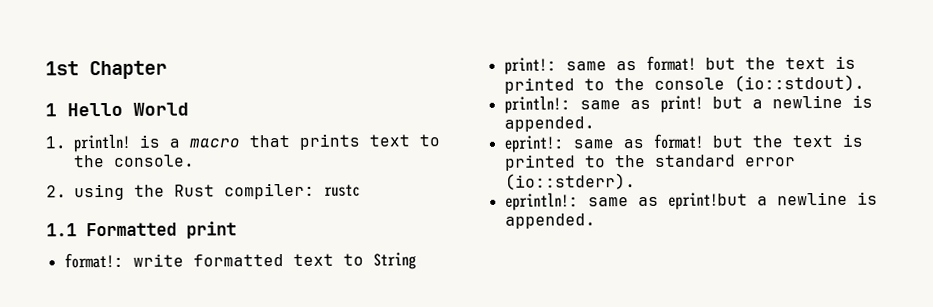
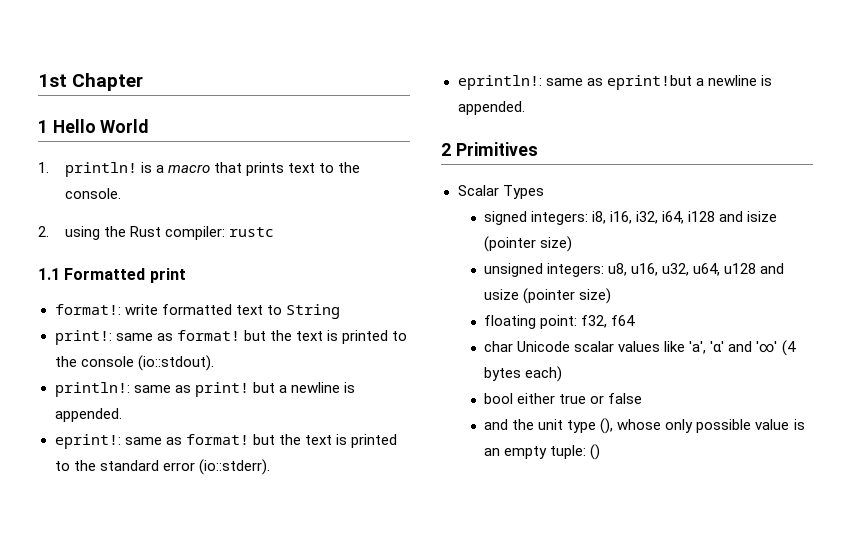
(596, 221) none -> [441,142,538,156] [457,185,544,199] [484,211,778,225] [484,236,573,252] [484,263,785,277] [484,288,612,304] [484,315,636,329] [484,340,796,356] [484,366,563,382] [484,393,643,404] [484,418,805,434] [484,444,601,460] // 2 Primitives // Scalar Types // signed integers: i8, i16, i32, i64, i128 and isize (pointer size) // unsigned integers: u8, u16, u32, u64, u128 and usize (pointer size) // floating point: f32, f64 // char Unicode scalar values like 'a', 'α' and '∞' (4 bytes each) // bool either true or false // and the unit type (), whose only possible value is an empty tuple: ()

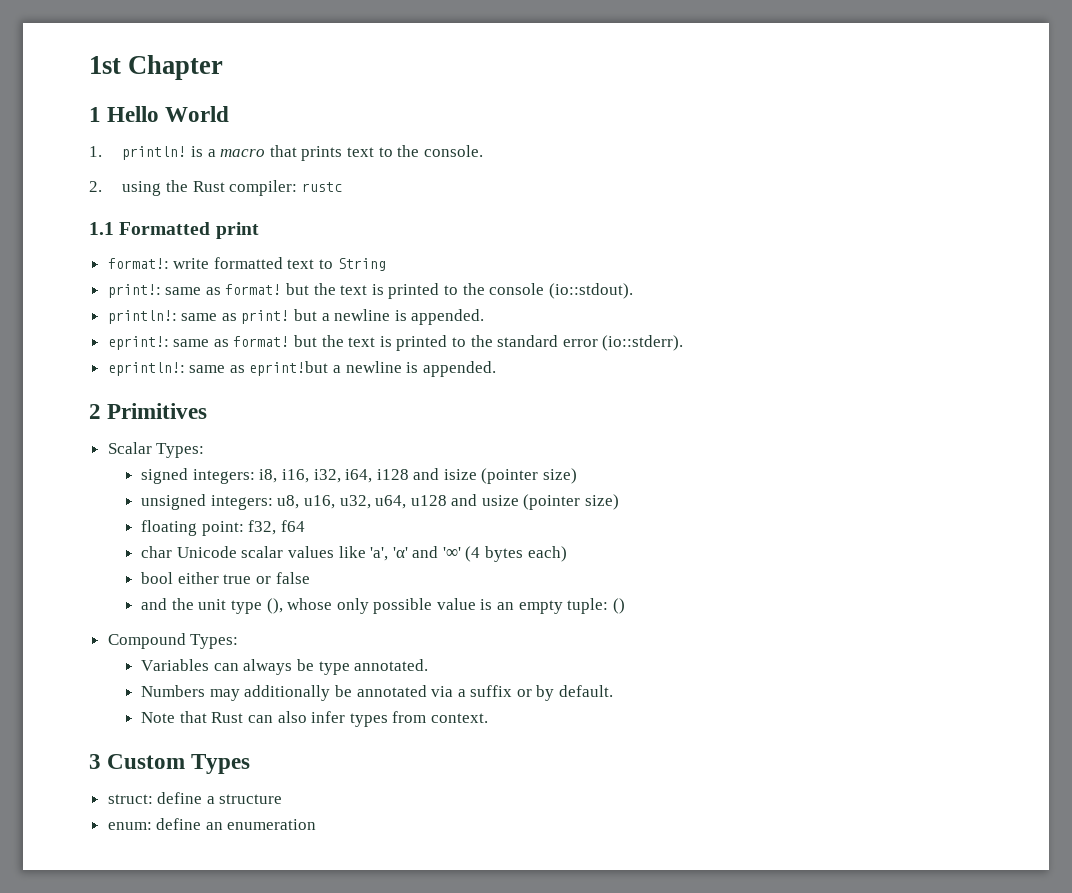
[502,185,544,199] Types -> [156,443,205,458] Types:
(601, 452) none -> [107,633,239,649] [141,659,429,675] [141,685,614,701] [141,711,488,727] [89,754,251,774] [107,792,283,804] [107,818,317,830] // Compound Types: // Variables can always be type annotated. // Numbers may additionally be annotated via a suffix or by default. // Note that Rust can also infer types from context. // 3 Custom Types // struct: define a structure // enum: define an enumeration

